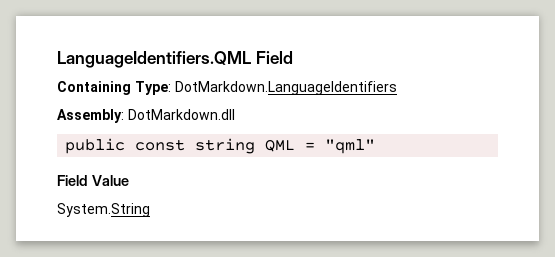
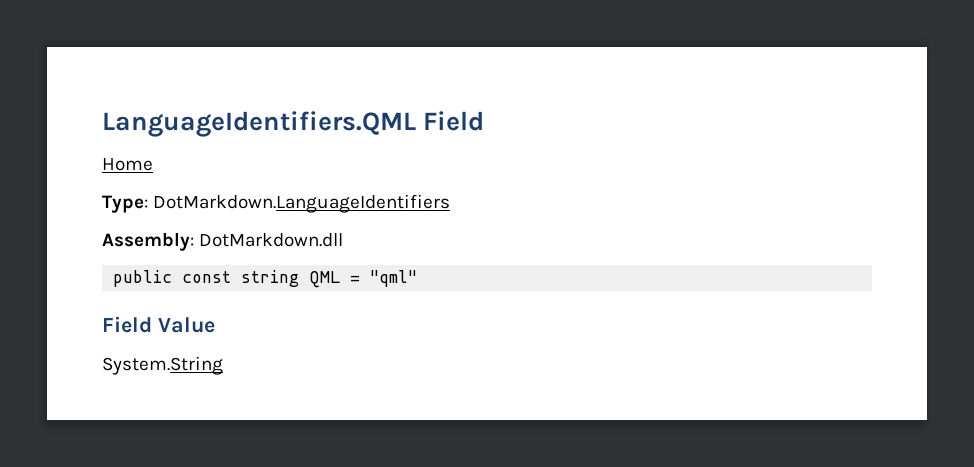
[57,81,131,95] Containing -> [102,158,153,171] Home //

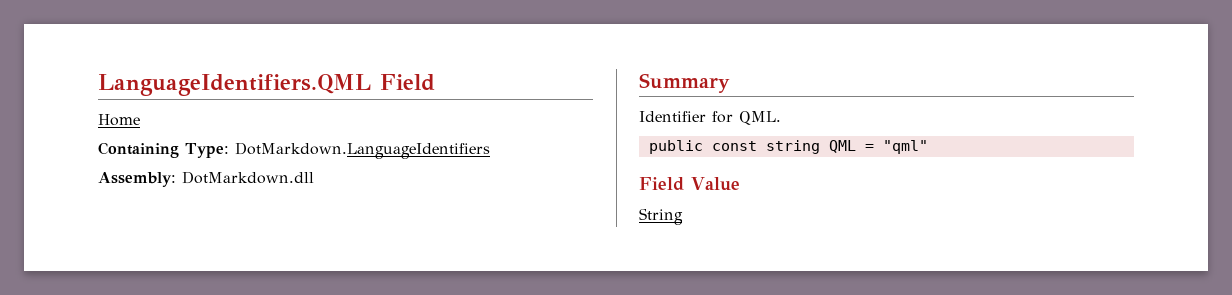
(153, 164) none -> [98,142,179,158] Containing
(344, 240) none -> [639,73,730,93] [639,111,781,125] // Summary // Identifier for QML.
[102,356,223,375] System.String -> [639,208,683,225] String

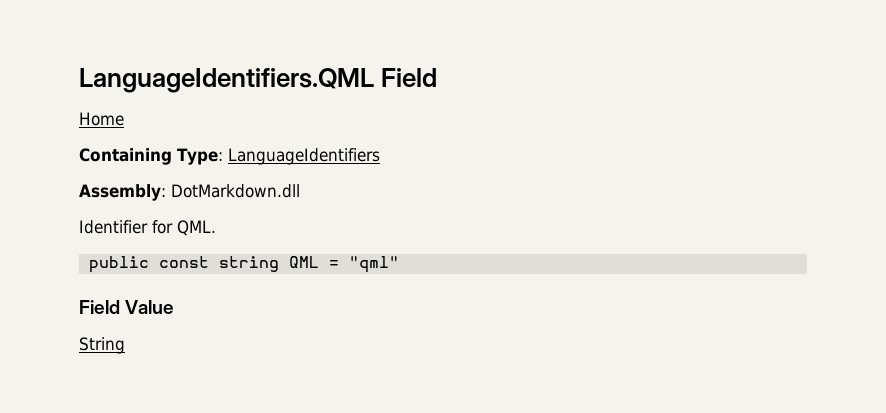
[234,142,490,159] DotMarkdown.LanguageIdentifiers -> [227,148,380,165] LanguageIdentifiers
[639,73,730,93] // Summary -> (300, 191) none

